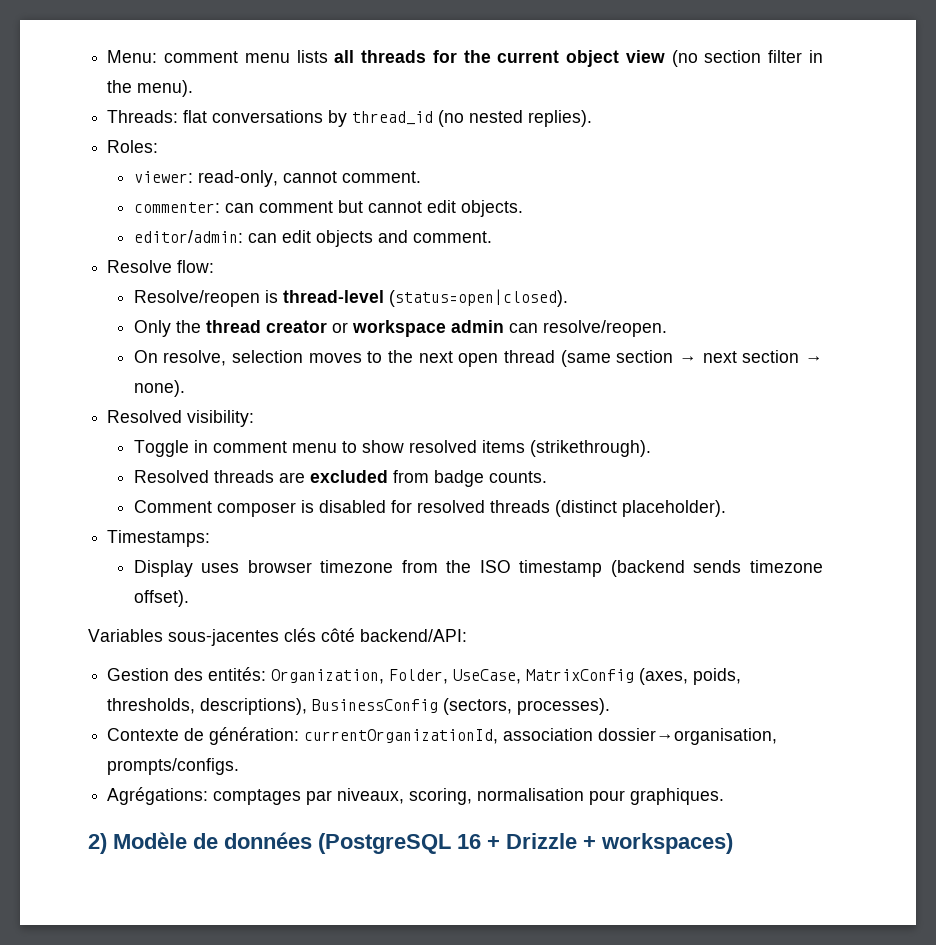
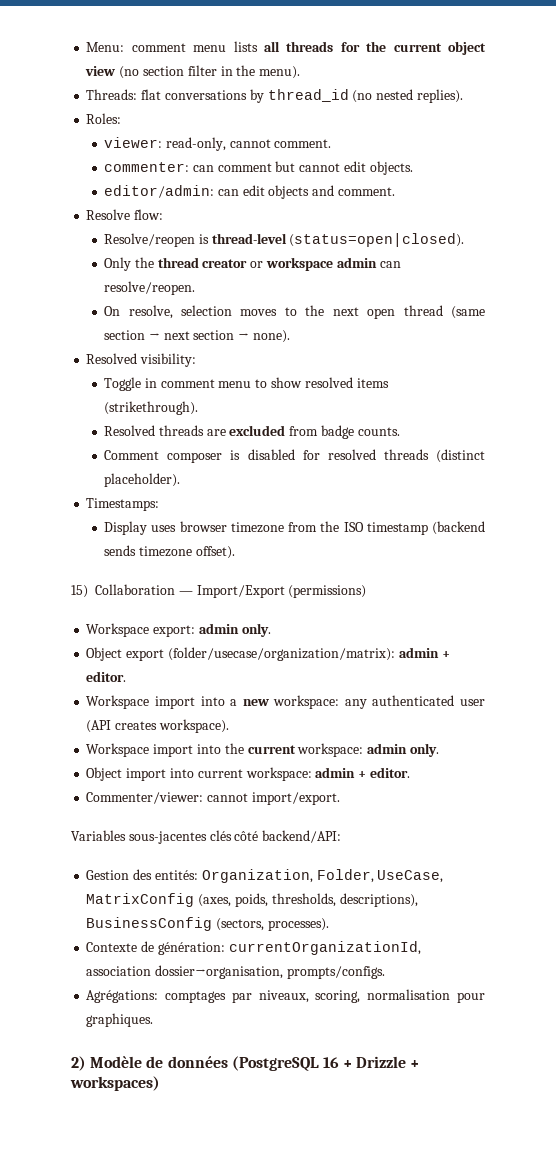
(189, 598) none -> [71,584,367,598] [86,623,271,637] [86,647,450,661] [86,671,127,682] [86,695,485,709] [86,719,229,733] [86,743,439,757] [86,767,410,781] [86,792,340,805] // 15) Collaboration — Import/Export (permissions) // Workspace export: admin only. // Object export (folder/usecase/organization/matrix): admin + editor. // Workspace import into a new workspace: any authenticated user (API creates workspace). // Workspace import into the current workspace: admin only. // Object import into current workspace: admin + editor. // Commenter/viewer: cannot import/export.

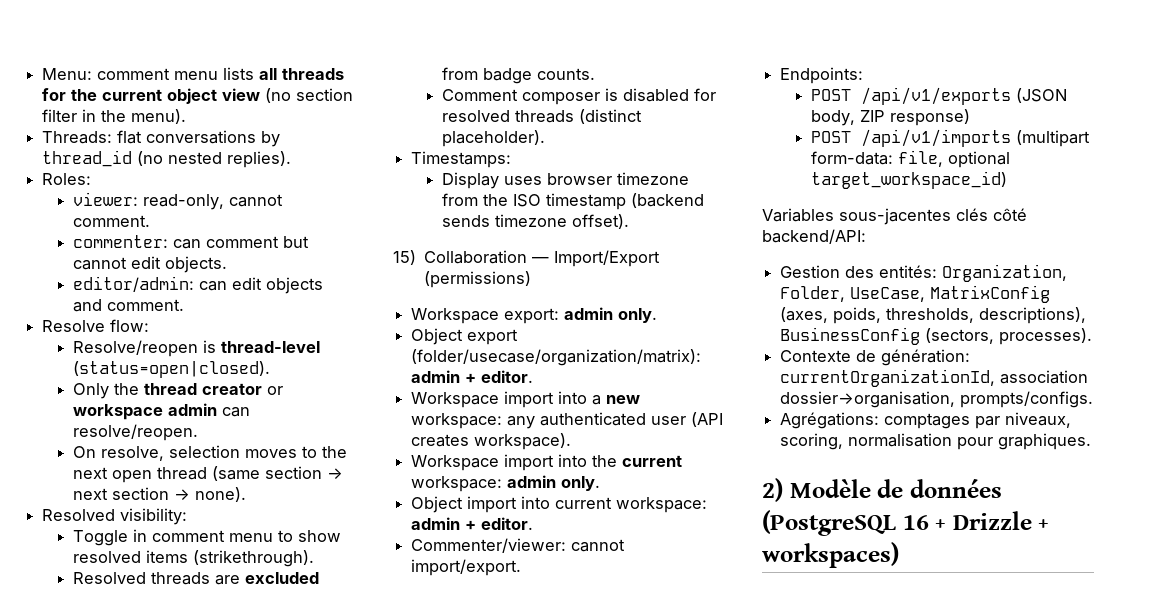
(340, 798) none -> [780,67,864,84] [811,87,1068,105] [811,109,971,126] [811,129,1091,147] [811,150,1011,168] [811,171,1008,189] // Endpoints: // POST /api/v1/exports (JSON body, ZIP response) // POST /api/v1/imports (multipart form-data: file, optional target_workspace_id)

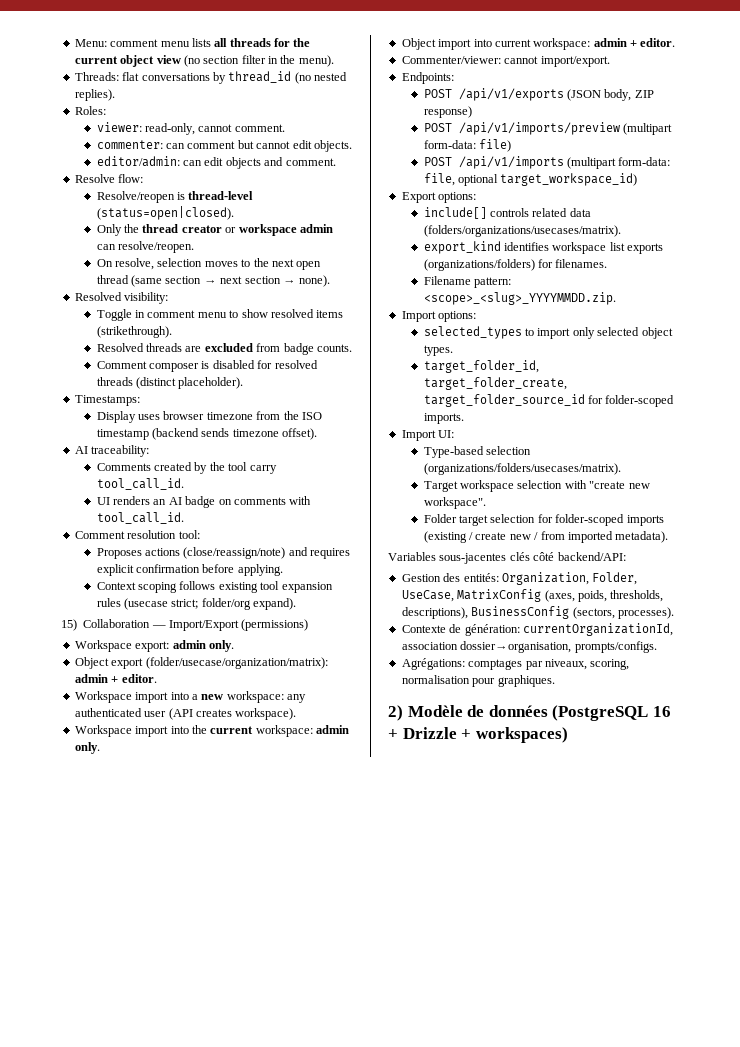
(630, 221) none -> [74,445,150,457] [96,462,277,474] [96,478,184,490] [96,496,312,508] [96,512,184,524] [74,530,200,539] [96,547,351,559] [96,564,283,576] [96,581,333,593] [96,598,297,610] // AI traceability: // Comments created by the tool carry tool_call_id. // UI renders an AI badge on comments with tool_call_id. // Comment resolution tool: // Proposes actions (close/reassign/note) and requires explicit confirmation before applying. // Context scoping follows existing tool expansion rules (usecase strict; folder/org expand).
(971, 117) none -> [423,122,673,135] [423,139,512,152] // POST /api/v1/imports/preview (multipart form-data: file)
(1008, 180) none -> [401,192,477,203] [423,207,591,219] [423,225,621,237] [423,241,664,254] [423,259,608,271] [423,276,512,288] [423,292,616,305] [401,311,477,322] [423,326,673,339] [423,345,453,356] [423,360,539,373] [423,377,567,390] [423,394,675,407] [423,413,464,424] [401,430,455,441] [423,446,532,458] [423,463,621,475] [423,480,650,492] [423,497,486,509] [423,514,664,526] [423,531,669,543] // Export options: // include[] controls related data (folders/organizations/usecases/matrix). // export_kind identifies workspace list exports (organizations/folders) for filenames. // Filename pattern: <scope>_<slug>_YYYYMMDD.zip. // Import options: // selected_types to import only selected object types. // target_folder_id, target_folder_create, target_folder_source_id for folder-scoped imports. // Import UI: // Type-based selection (organizations/folders/usecases/matrix). // Target workspace selection with "create new workspace". // Folder target selection for folder-scoped imports (existing / create new / from imported metadata).

